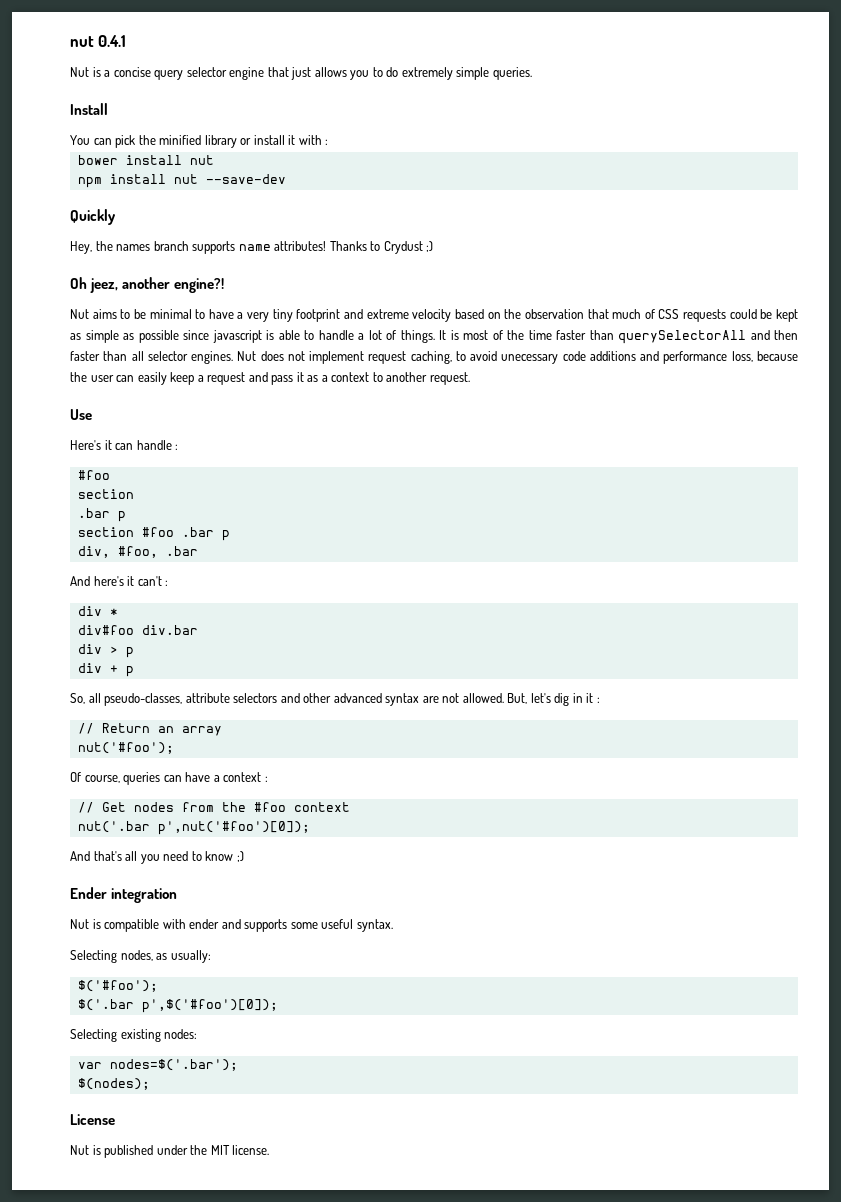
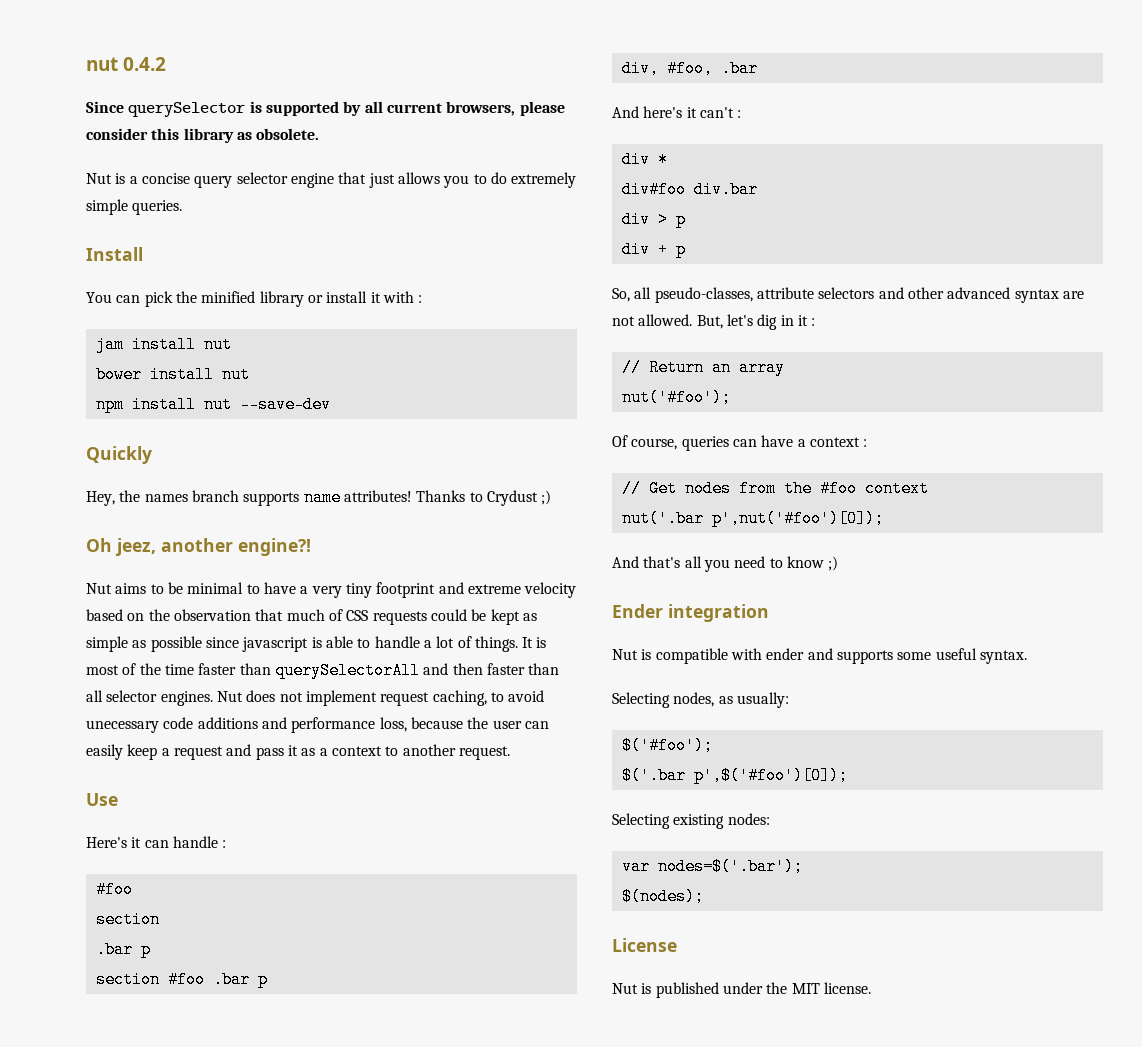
[70,35,127,47] nut 0.4.1 -> [86,57,167,71] [86,101,565,117] [86,128,320,143] nut 0.4.2 // Since querySelector is supported by all current browsers, please consider this library as obsolete.
(329, 142) none -> [95,336,232,353] // jam install nut

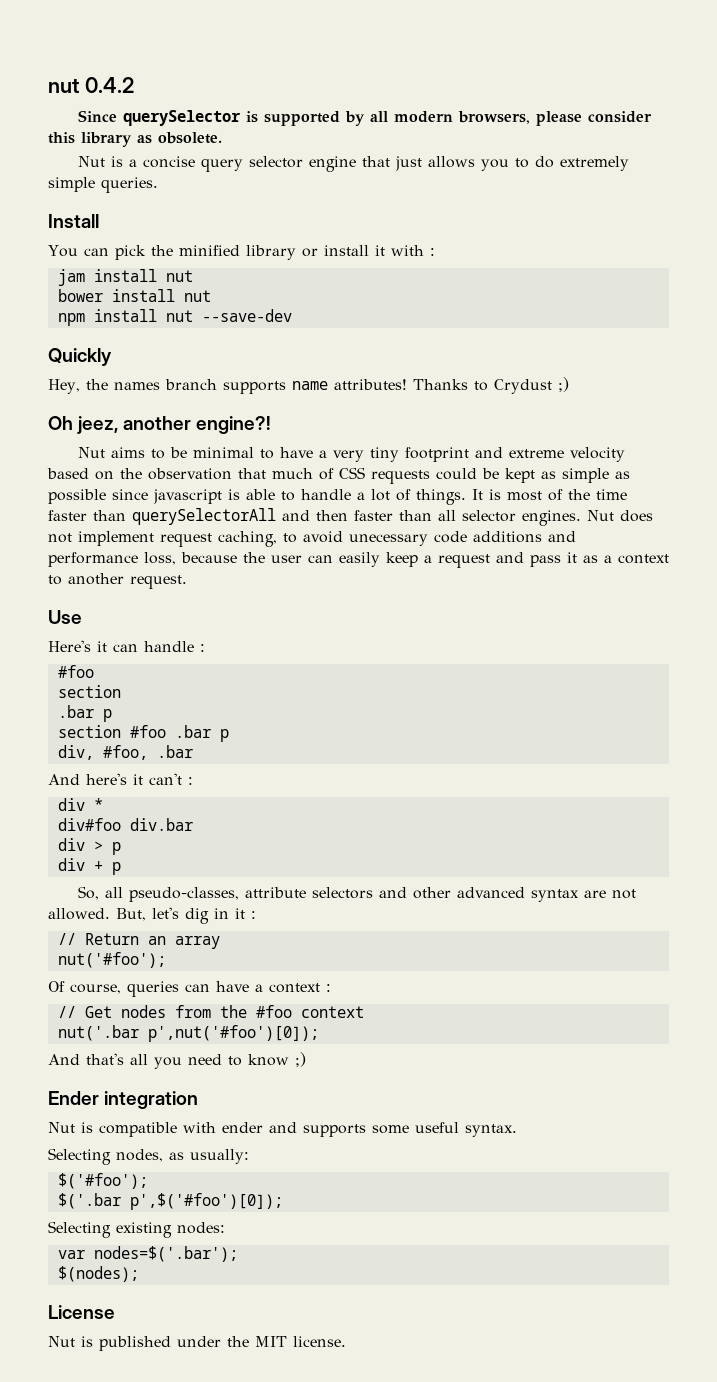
[386,103,442,113] current -> [394,111,454,123] modern

